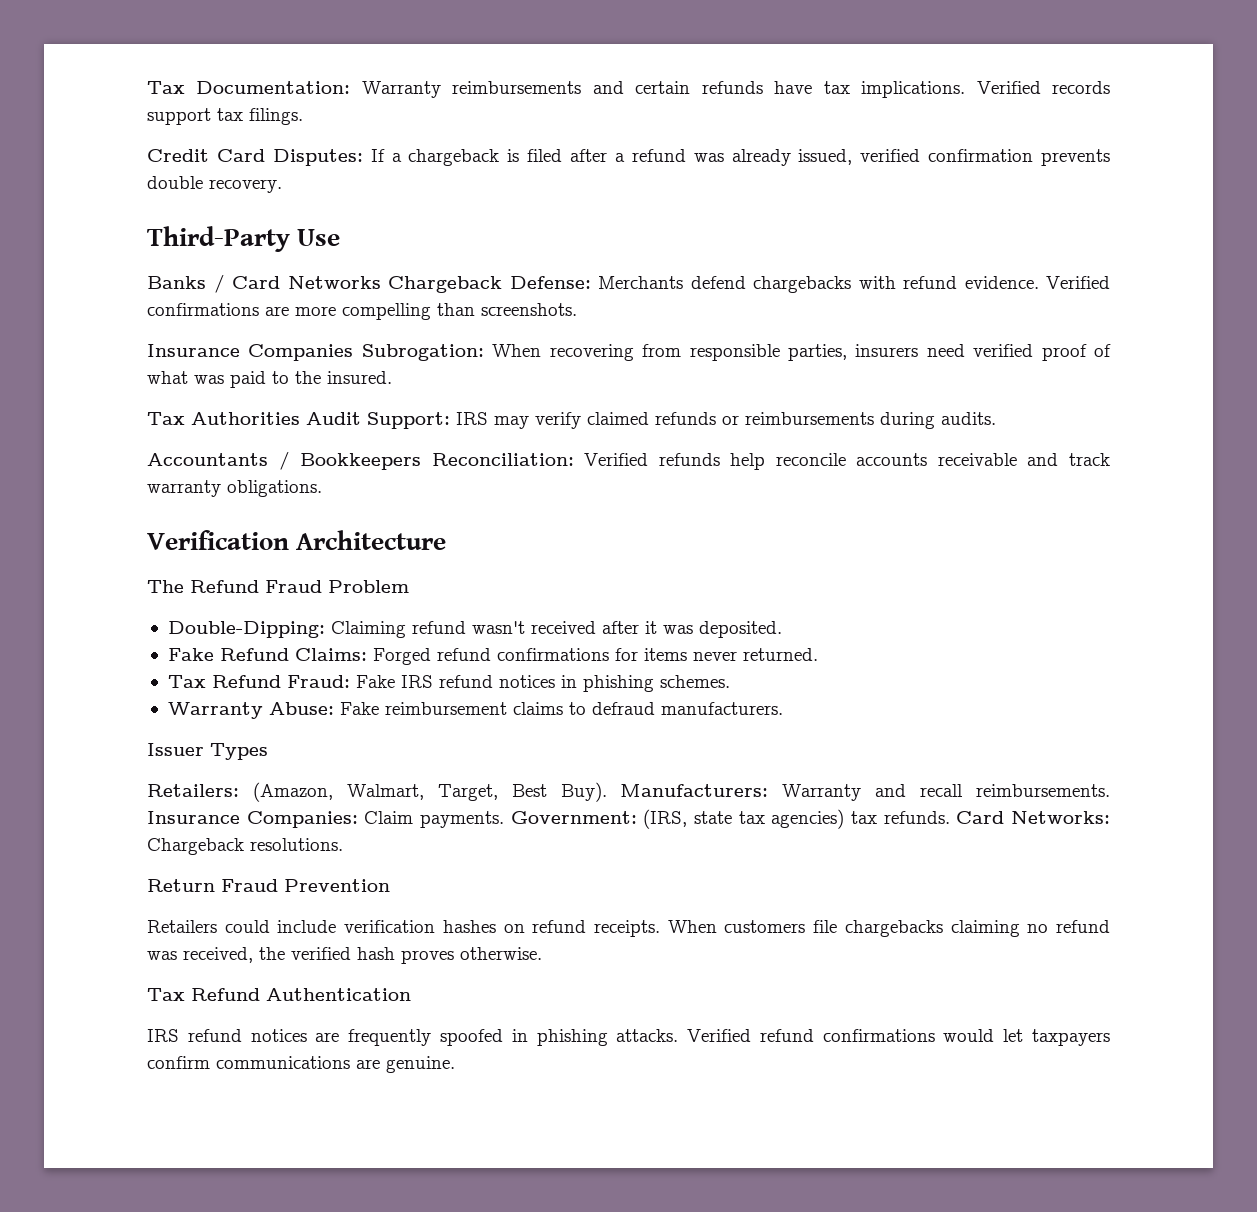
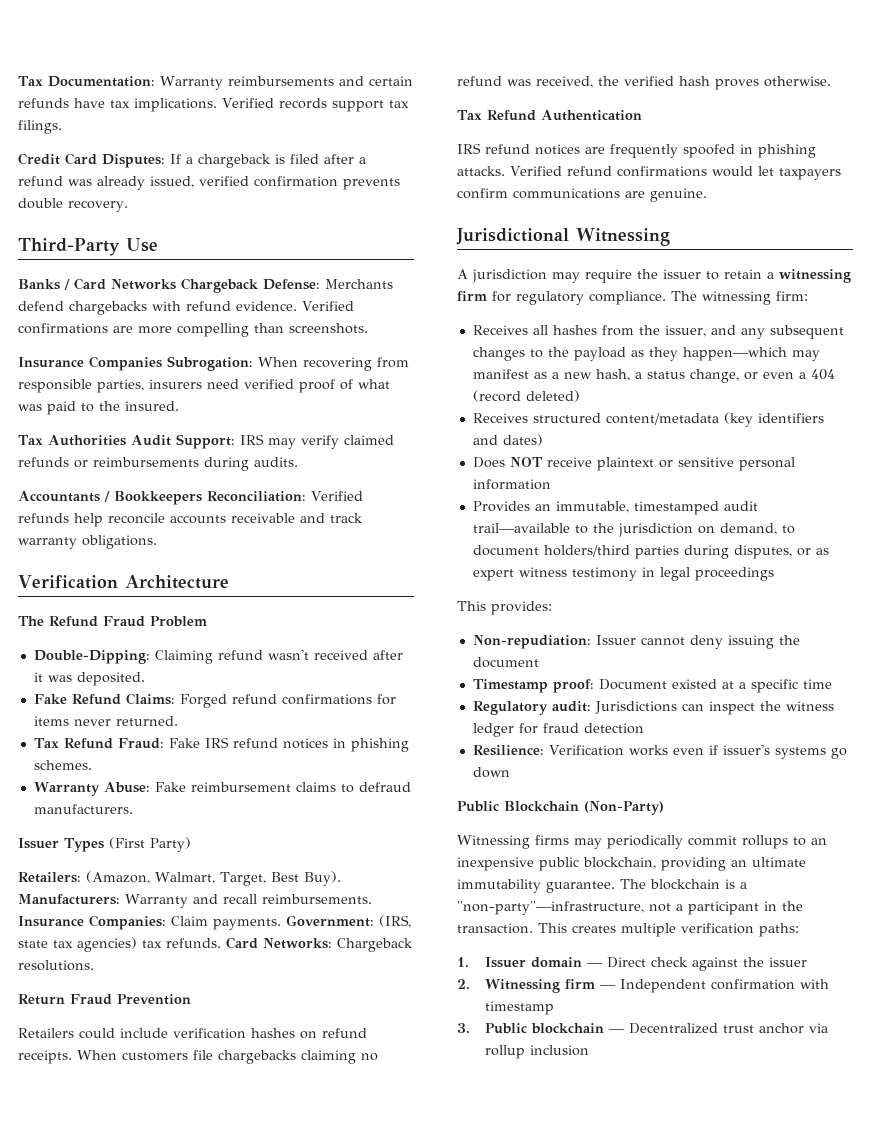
(268, 751) none -> [108,837,191,852] (First Party)
(455, 1064) none -> [456,228,670,246] [457,269,851,283] [457,291,808,305] [472,325,844,339] [472,347,820,361] [472,369,835,383] [472,390,580,402] [472,412,824,427] [472,434,543,446] [472,457,795,471] [472,479,551,490] [472,501,758,515] [472,523,795,537] [472,545,829,559] [472,567,774,581] [457,601,552,615] [472,635,800,649] [472,657,539,668] [472,679,832,693] [472,701,834,715] [472,723,644,737] [472,744,847,759] [472,767,510,778] [457,801,664,815] [457,835,827,849] [457,857,806,871] [457,879,747,893] [457,901,803,915] [457,923,799,937] [457,957,807,971] [457,979,829,993] [484,1001,554,1015] [457,1023,828,1034] [484,1045,589,1059] // Jurisdictional Witnessing // A jurisdiction may require the issuer to retain a witnessing firm for regulatory compliance. The witnessing firm: // Receives all hashes from the issuer, and any subsequent changes to the payload as they happen—which may manifest as a new hash, a status change, or even a 404 (record deleted) // Receives structured content/metadata (key identifiers and dates) // Does NOT receive plaintext or sensitive personal information // Provides an immutable, timestamped audit trail—available to the jurisdiction on demand, to document holders/third parties during disputes, or as expert witness testimony in legal proceedings // This provides: // Non-repudiation: Issuer cannot deny issuing the document // Timestamp proof: Document existed at a specific time // Regulatory audit: Jurisdictions can inspect the witness ledger for fraud detection // Resilience: Verification works even if issuer's systems go down // Public Blockchain (Non-Party) // Witnessing firms may periodically commit rollups to an inexpensive public blockchain, providing an ultimate immutability guarantee. The blockchain is a "non-party"—infrastructure, not a participant in the transaction. This creates multiple verification paths: // 1. Issuer domain — Direct check against the issuer // 2. Witnessing firm — Independent confirmation with timestamp // 3. Public blockchain — Decentralized trust anchor via rollup inclusion

